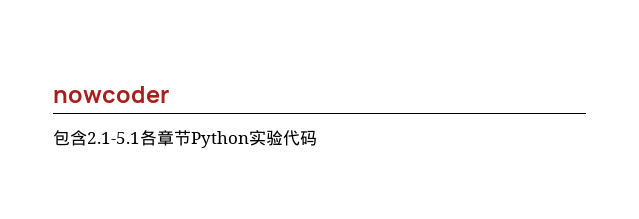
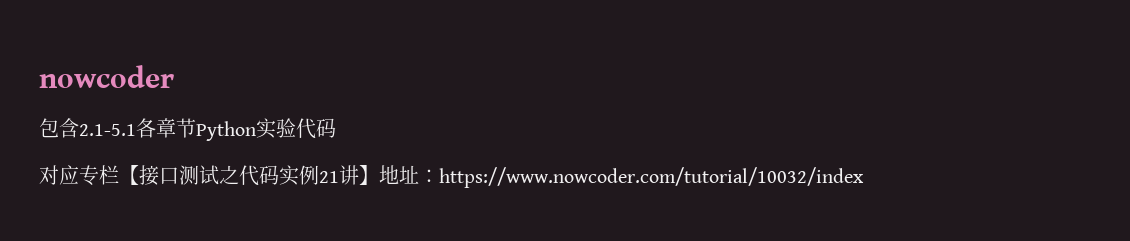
(317, 138) none -> [39,165,864,188] // 对应专栏【接口测试之代码实例21讲】地址：https://www.nowcoder.com/tutorial/10032/index

